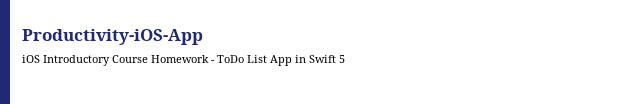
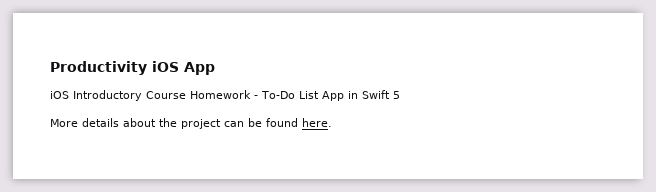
[22,29,203,45] Productivity-iOS-App -> [50,61,215,75] Productivity iOS App
[217,55,244,63] ToDo -> [261,91,295,99] To-Do
(345, 59) none -> [50,118,332,129] // More details about the project can be found here.

